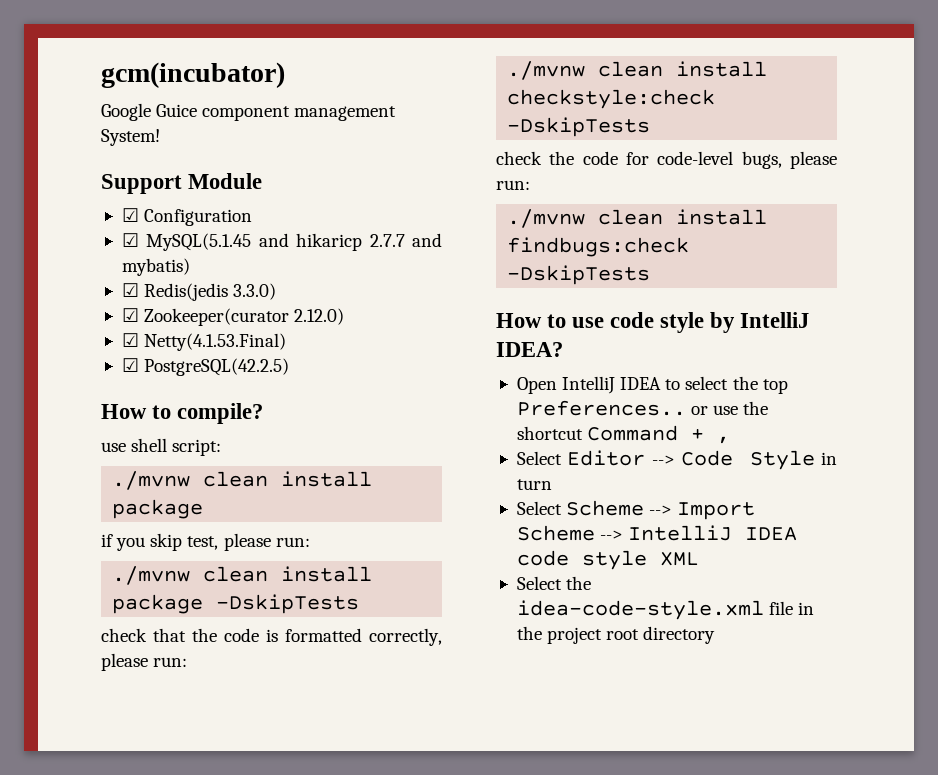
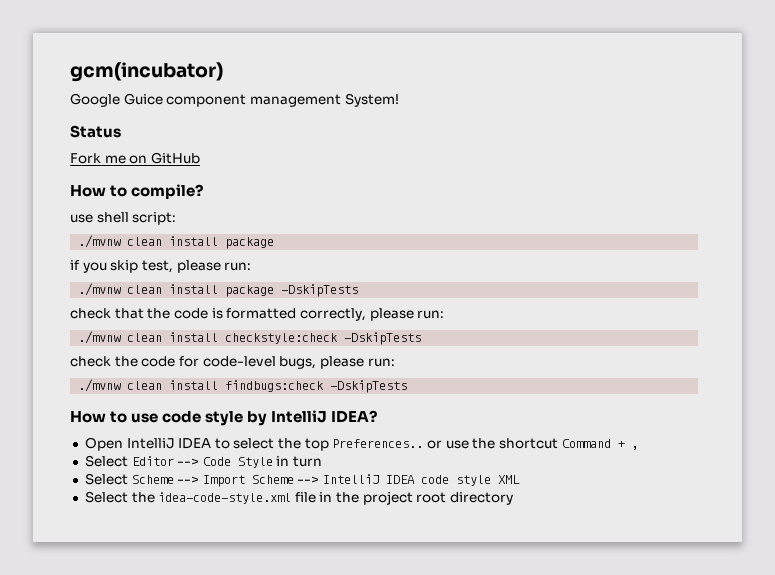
[101,173,263,194] [121,208,253,226] [121,233,443,251] [121,258,190,276] [121,283,277,301] [121,308,345,326] [121,333,287,351] [121,358,290,376] Support Module // ☑ Configuration // ☑ MySQL(5.1.45 and hikaricp 2.7.7 and mybatis) // ☑ Redis(jedis 3.3.0) // ☑ Zookeeper(curator 2.12.0) // ☑ Netty(4.1.53.Final) // ☑ PostgreSQL(42.2.5) -> [70,125,121,138] [70,152,200,164] Status // Fork me on GitHub

